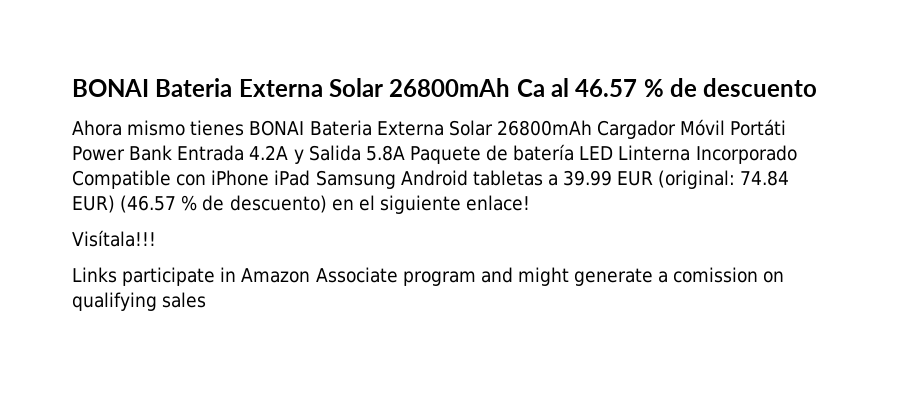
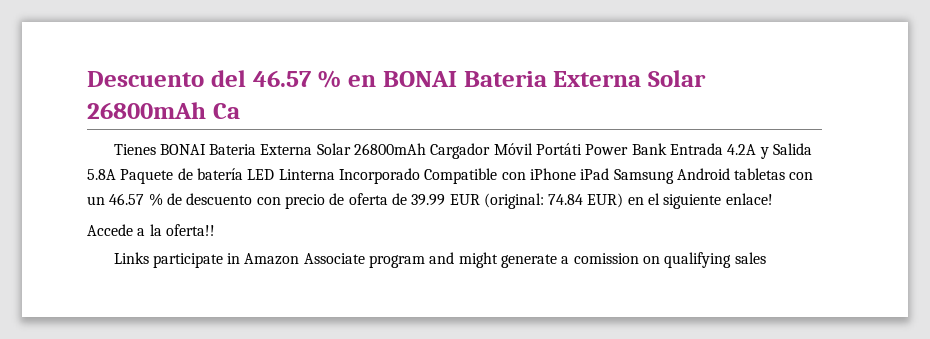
(72, 88) none -> [87,70,376,88] Descuento del 46.57 % en
[551,78,818,97] [72,120,245,136] al 46.57 % de descuento // Ahora mismo tienes -> [113,144,156,155] // Tienes
[547,174,558,186] a -> [789,172,814,180] [87,193,407,209] con un 46.57 % de descuento con precio de oferta de
[120,195,327,213] (46.57 % de descuento) -> (624, 200) none
[72,230,156,247] Visítala!!! -> [87,224,215,236] Accede a la oferta!!

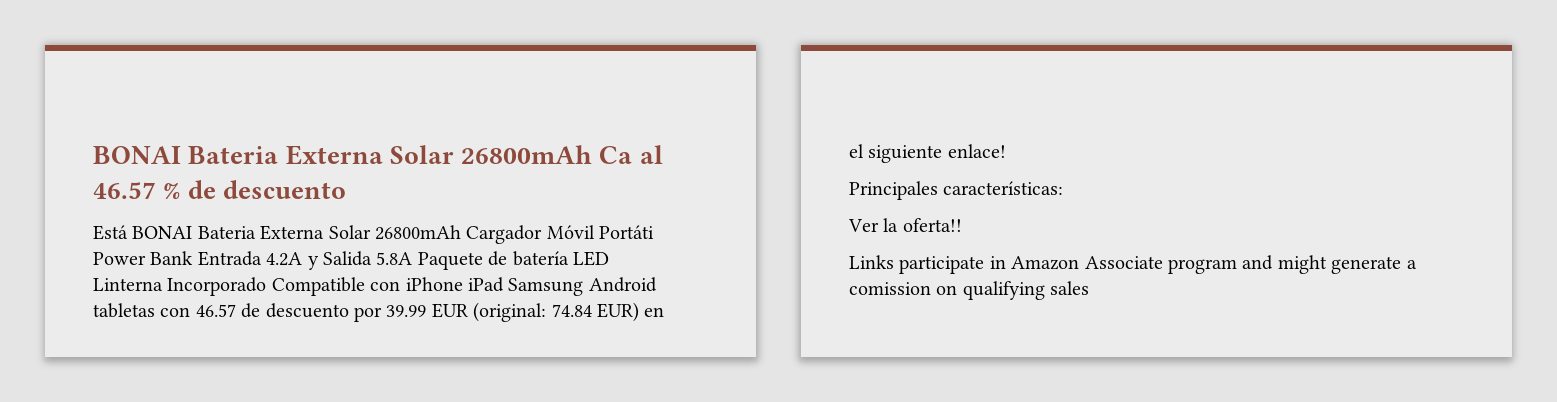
[87,70,376,88] Descuento del 46.57 % en -> (93, 155) none
[113,144,156,155] // Tienes -> [639,145,663,164] [93,180,346,200] [93,225,128,240] al 46.57 % de descuento // Está
[87,193,407,209] un 46.57 % de descuento con precio de oferta de -> [195,303,382,322] 46.57 de descuento por
[87,224,146,236] Accede a -> [849,181,1064,200] [848,219,879,232] Principales características: // Ver

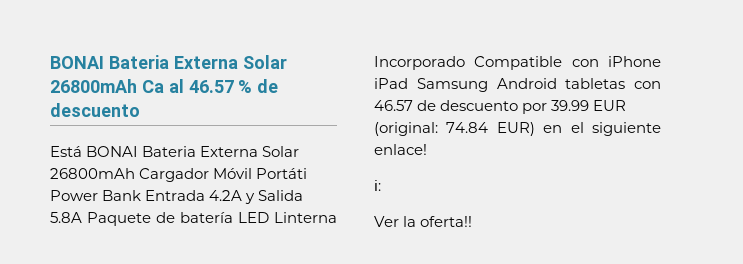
[849,181,1064,200] Principales características: -> [374,180,381,191] ℹ:
[849,255,1417,274] [849,281,1090,300] // Links participate in Amazon Associate program and might generate a comission on qualifying sales -> (473, 221) none

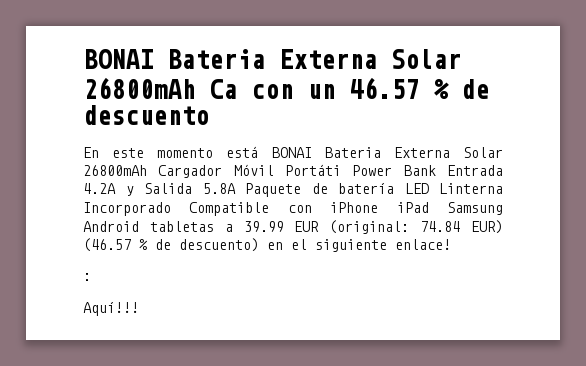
[168,79,184,93] al -> [251,84,335,99] con un
[50,146,82,157] Está -> [83,146,259,158] En este momento está
[634,81,661,89] [374,100,548,114] con 46.57 de descuento por -> [224,224,233,232] a
(535, 129) none -> [83,238,259,252] (46.57 % de descuento)
[374,180,381,191] [374,216,473,227] ℹ: // Ver la oferta!! -> [83,273,91,281] [83,302,139,316] : // Aquí!!!

